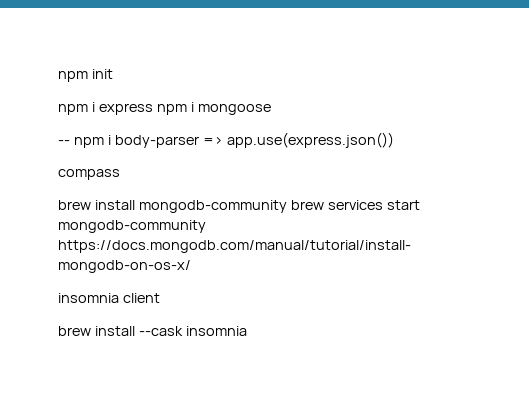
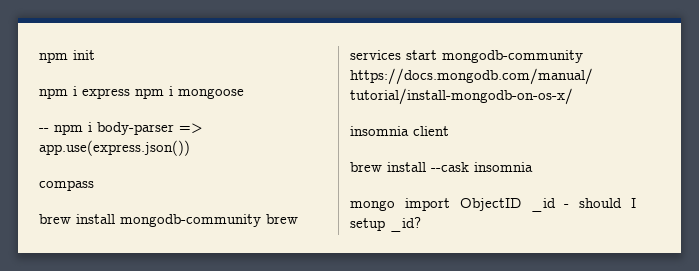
(247, 331) none -> [350,198,636,212] [350,217,421,232] // mongo import ObjectID _id - should I setup _id?

